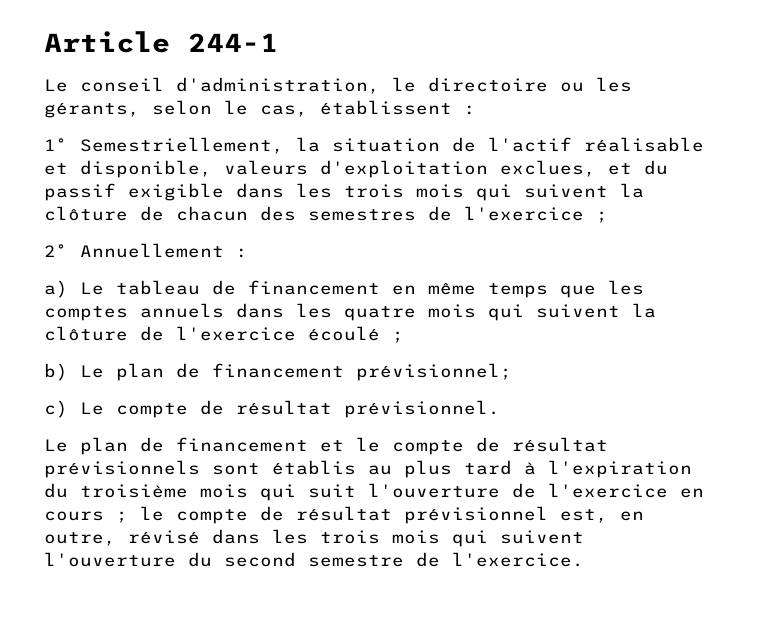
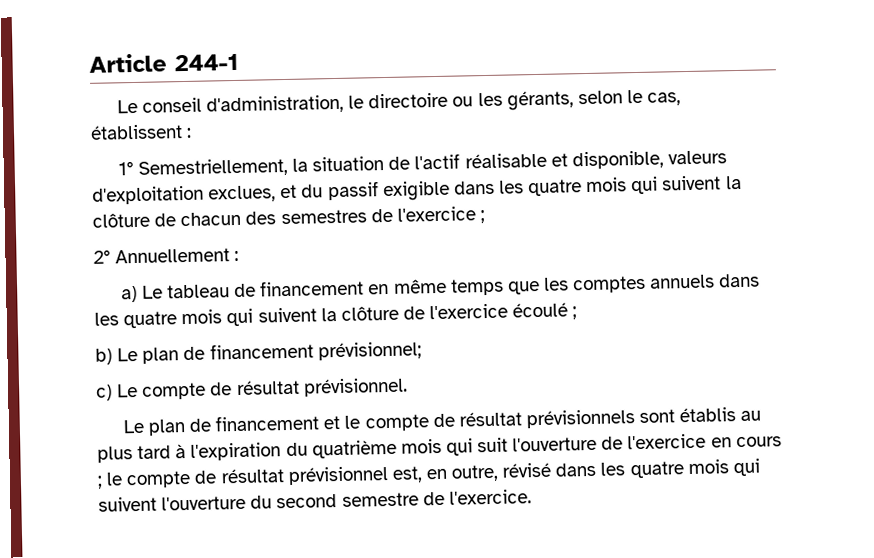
[344,184,404,198] trois -> [528,179,583,197] quatre
[80,484,188,498] troisième -> [311,439,397,459] quatrième
[320,530,380,544] trois -> [629,461,684,479] quatre

